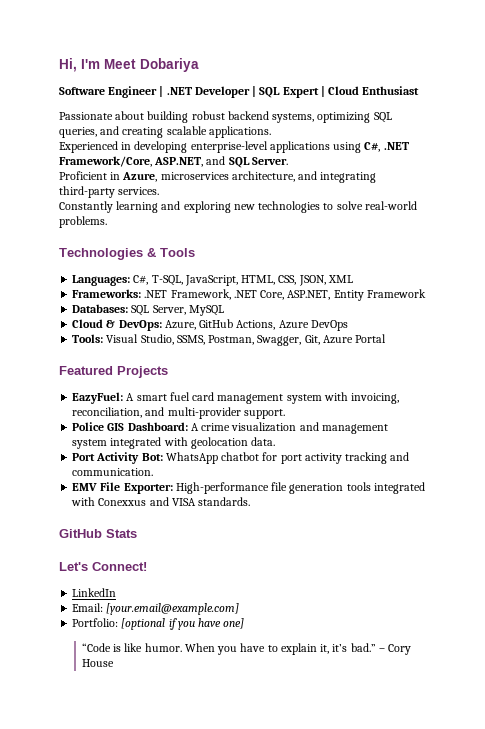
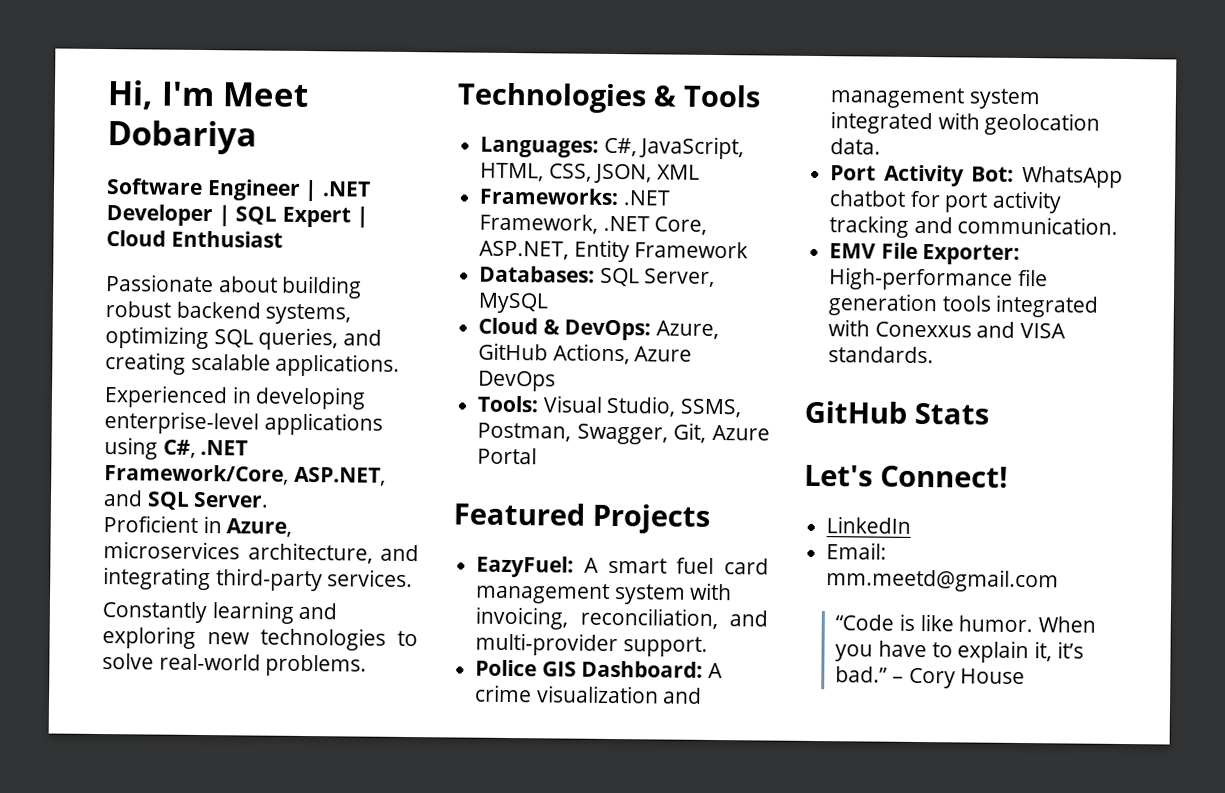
[151,275,183,286] T-SQL, -> (637, 147) none
[106,603,240,615] [72,618,245,630] [your.email@example.com] // Portfolio: [optional if you have one] -> [826,568,1060,593] mm.meetd@gmail.com

